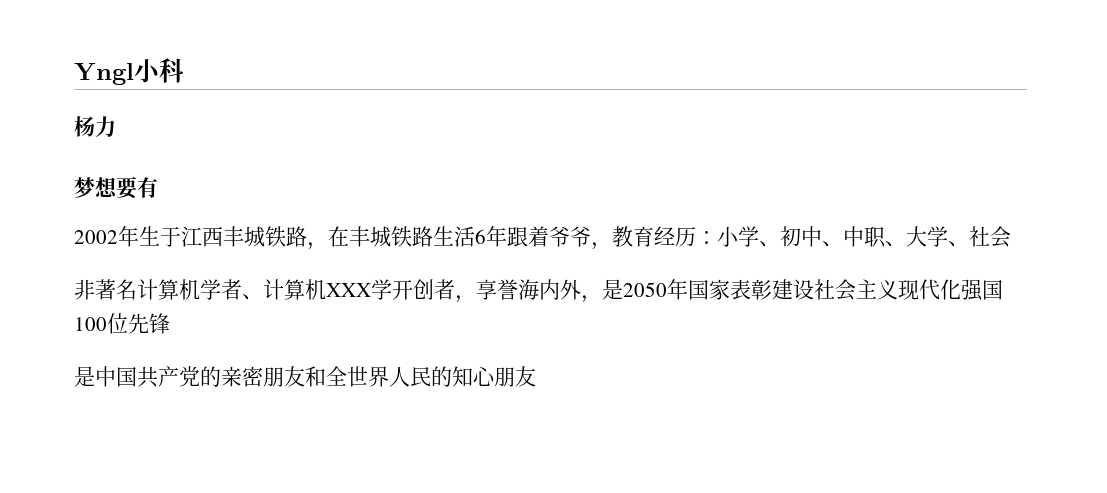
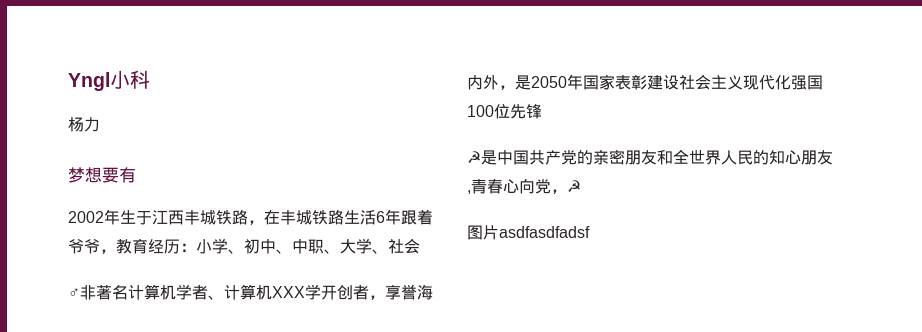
(1011, 237) none -> [68,288,80,298] ♂
(170, 323) none -> [467,151,481,163] ☭
(536, 376) none -> [467,178,581,194] [467,225,590,240] ,青春心向党，☭ // 图片asdfasdfadsf

